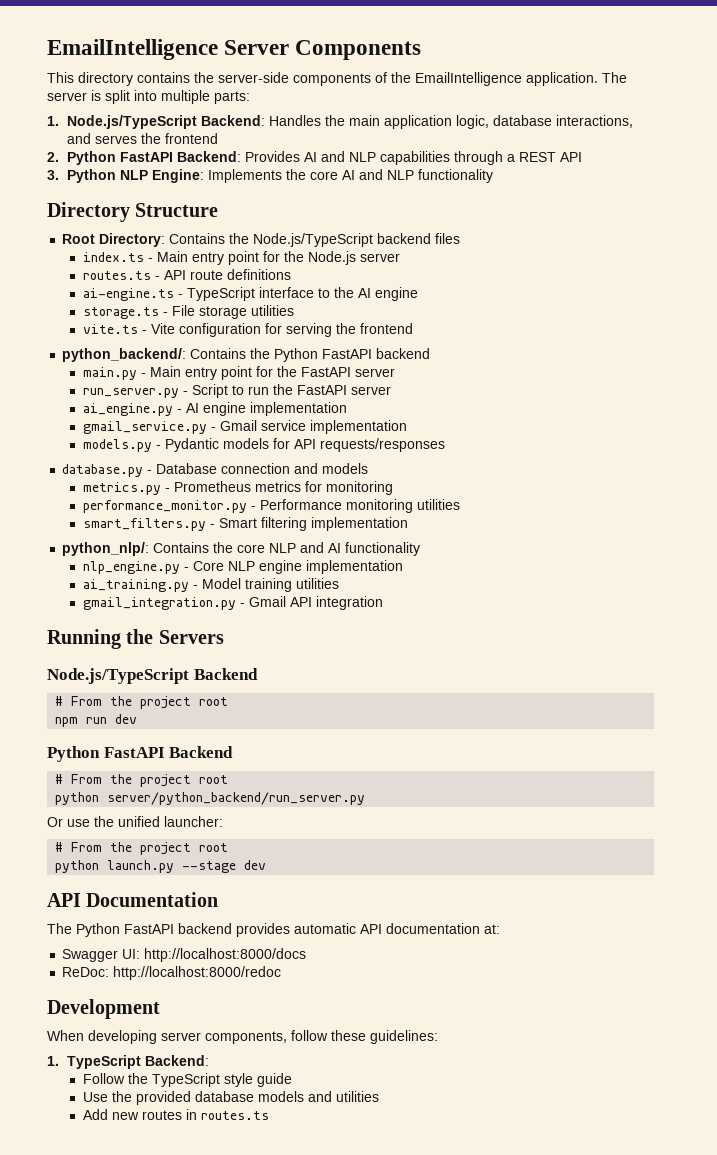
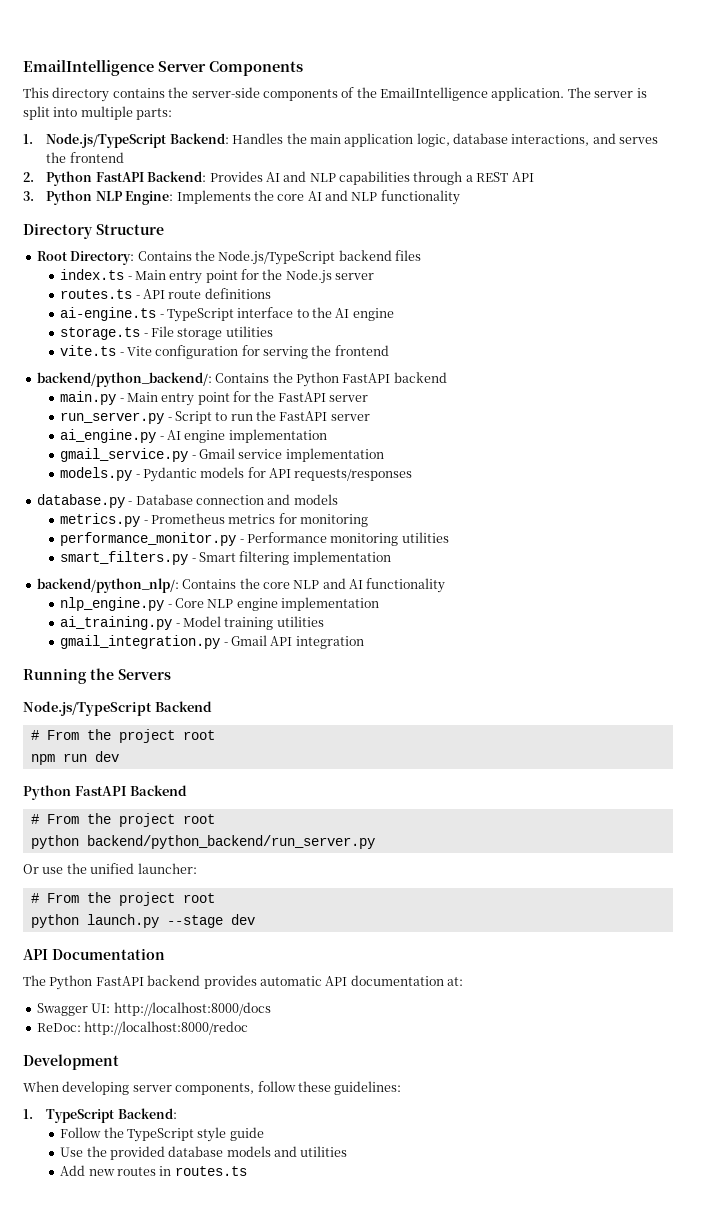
[62,348,187,362] python_backend/: -> [36,372,212,387] backend/python_backend/:
[62,542,150,556] python_nlp/: -> [36,578,179,593] backend/python_nlp/:
[107,792,366,805] server/python_backend/run_server.py -> [86,835,375,849] backend/python_backend/run_server.py

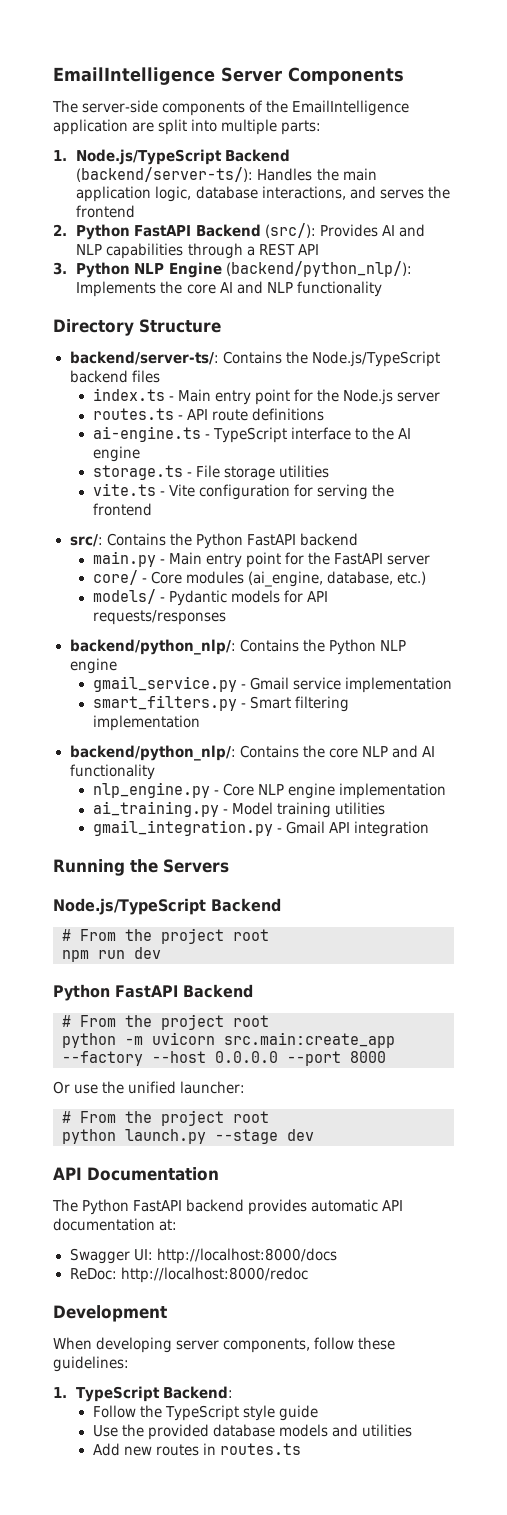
[23,87,189,102] This directory contains the -> [52,100,78,113] The
[491,87,647,101] application. The server is -> [53,119,155,135] application are
[169,133,229,144] Backend: -> [225,149,291,162] [76,167,254,182] Backend (backend/server-ts/):
[147,171,207,182] Backend: -> [195,223,316,238] Backend (src/):
[125,191,174,205] Engine: -> [168,261,412,278] Engine (backend/python_nlp/):
[36,251,135,265] Root Directory: -> [69,351,219,365] backend/server-ts/:
[36,372,212,387] backend/python_backend/: -> [69,534,103,547] src/:
[60,410,370,424] [60,429,327,443] [60,448,384,462] [60,467,133,481] run_server.py - Script to run the FastAPI server // ai_engine.py - AI engine implementation // gmail_service.py - Gmail service implementation // models.py -> [92,570,427,587] [92,589,156,604] core/ - Core modules (ai_engine, database, etc.) // models/
[36,494,338,508] [60,513,369,527] [60,532,449,546] database.py - Database connection and models // metrics.py - Prometheus metrics for monitoring // performance_monitor.py - Performance monitoring utilities -> [69,639,406,655] [69,658,117,674] [92,676,453,693] backend/python_nlp/: Contains the Python NLP engine // gmail_service.py - Gmail service implementation
[86,835,375,849] backend/python_backend/run_server.py -> [125,1032,395,1048] [62,1051,386,1066] -m uvicorn src.main:create_app --factory --host 0.0.0.0 --port 8000

